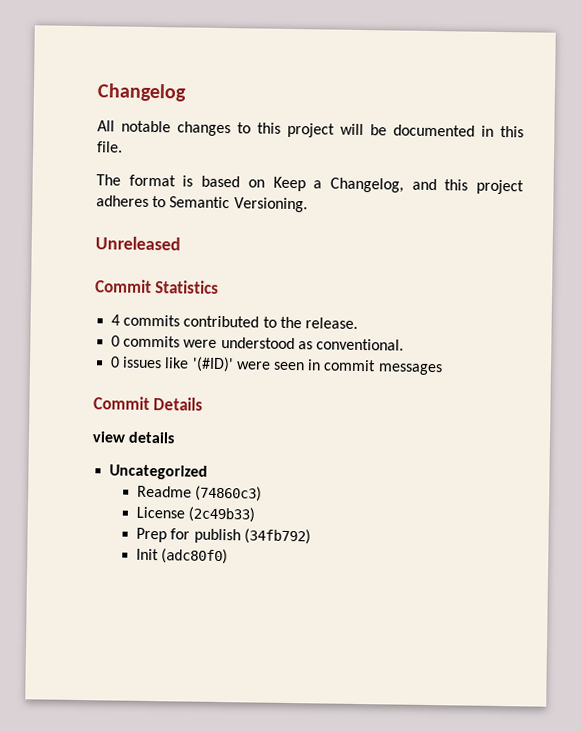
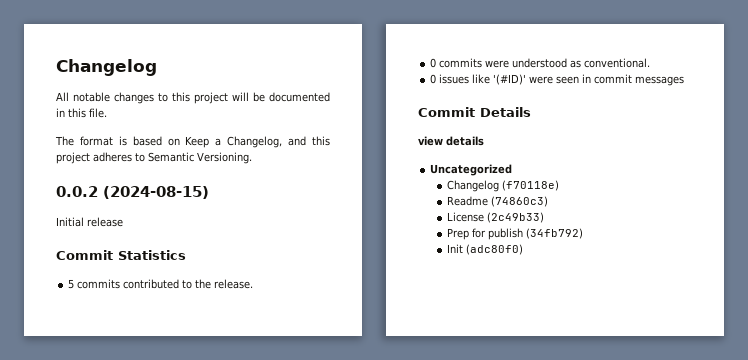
[95,236,181,251] Unreleased -> [56,186,209,199] [56,217,123,227] 0.0.2 (2024-08-15) // Initial release
[111,314,121,326] 4 -> [68,279,75,289] 5
(209, 472) none -> [446,180,559,192] // Changelog (f70118e)

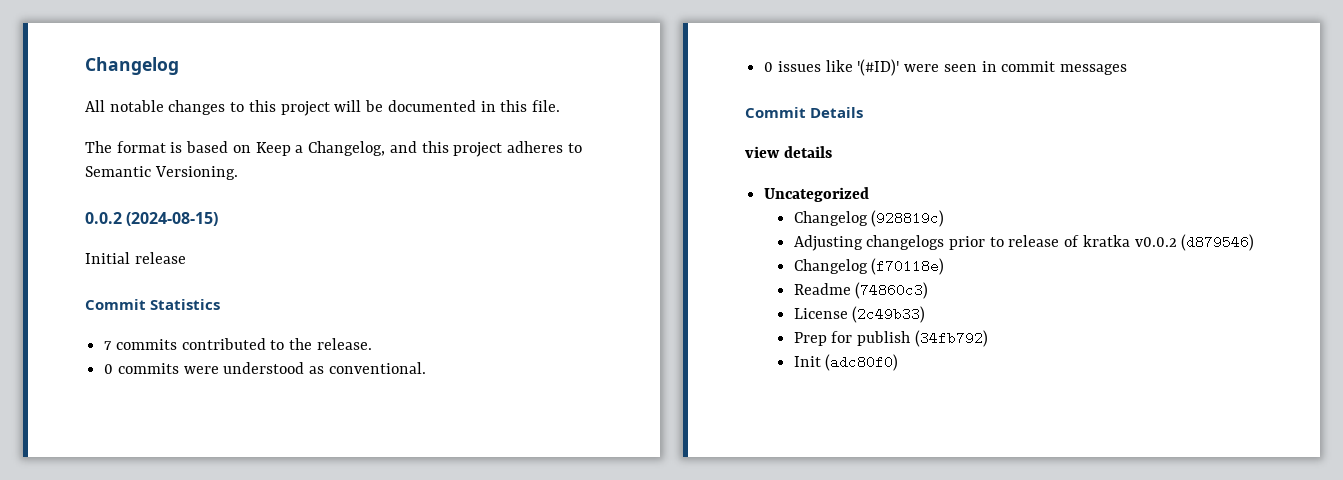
[68,279,75,289] 5 -> [104,341,113,350] 7
(513, 170) none -> [793,210,945,227] [793,234,1255,251] // Changelog (928819c) // Adjusting changelogs prior to release of kratka v0.0.2 (d879546)

